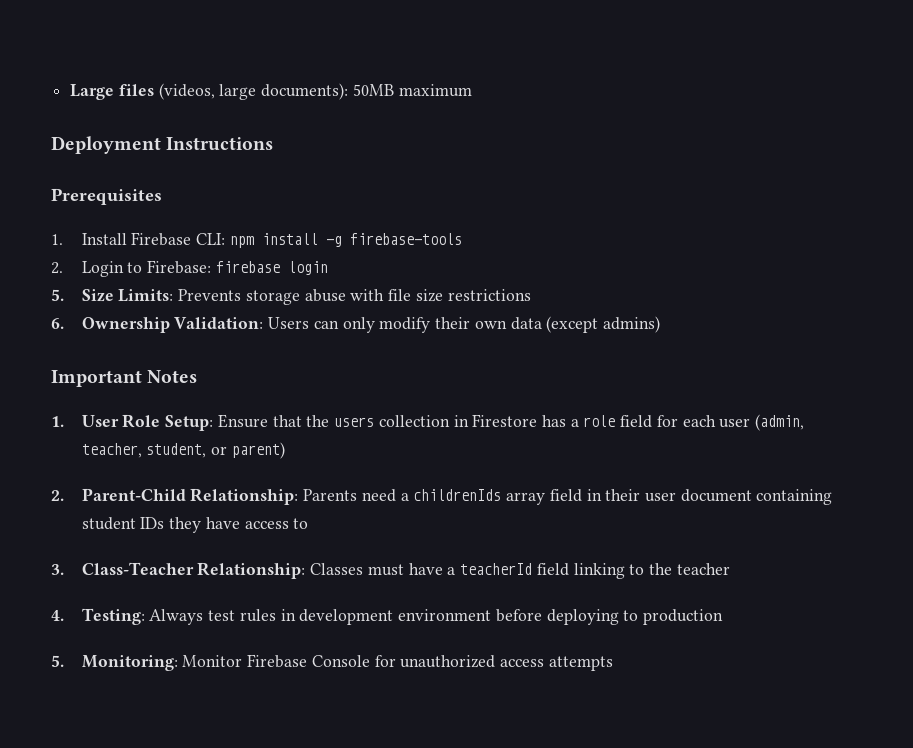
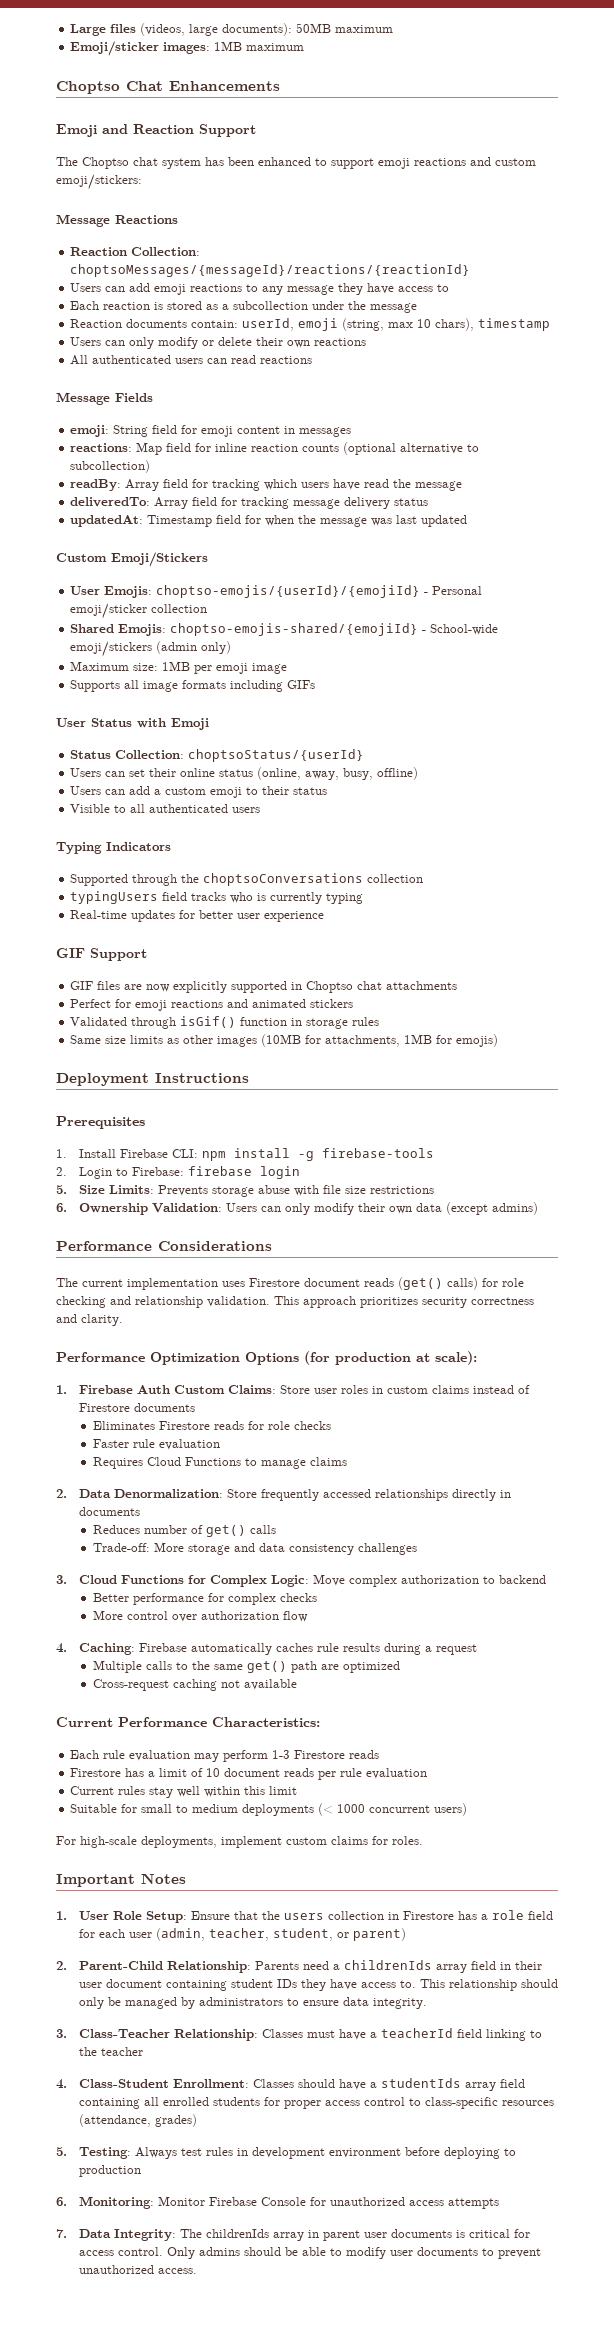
(472, 90) none -> [70,41,305,56] [56,81,280,94] [56,124,256,137] [56,157,536,169] [56,174,142,190] [56,214,178,227] [70,247,201,256] [70,264,471,277] [70,283,450,295] [70,301,418,313] [70,318,551,331] [70,337,367,349] [70,355,313,365] [56,392,153,405] [70,425,352,437] [70,442,480,455] [70,460,151,473] [70,479,463,491] [70,497,429,509] [70,515,468,527] [56,552,208,567] [70,585,483,598] [70,603,208,619] [70,623,499,636] [70,641,232,657] [70,661,288,674] [70,680,316,692] [56,718,209,730] [70,749,365,762] [70,767,419,780] [70,786,328,798] [70,804,261,813] [56,842,171,854] [70,873,424,886] [70,891,364,904] [70,910,325,922] [56,948,147,961] [70,981,458,993] [70,999,354,1011] [70,1016,380,1029] [70,1034,499,1047] // Emoji/sticker images: 1MB maximum // Choptso Chat Enhancements // Emoji and Reaction Support // The Choptso chat system has been enhanced to support emoji reactions and custom emoji/stickers: // Message Reactions // Reaction Collection: choptsoMessages/{messageId}/reactions/{reactionId} // Users can add emoji reactions to any message they have access to // Each reaction is stored as a subcollection under the message // Reaction documents contain: userId, emoji (string, max 10 chars), timestamp // Users can only modify or delete their own reactions // All authenticated users can read reactions // Message Fields // emoji: String field for emoji content in messages // reactions: Map field for inline reaction counts (optional alternative to subcollection) // readBy: Array field for tracking which users have read the message // deliveredTo: Array field for tracking message delivery status // updatedAt: Timestamp field for when the message was last updated // Custom Emoji/Stickers // User Emojis: choptso-emojis/{userId}/{emojiId} - Personal emoji/sticker collection // Shared Emojis: choptso-emojis-shared/{emojiId} - School-wide emoji/stickers (admin only) // Maximum size: 1MB per emoji image // Supports all image formats including GIFs // User Status with Emoji // Status Collection: choptsoStatus/{userId} // Users can set their online status (online, away, busy, offline) // Users can add a custom emoji to their status // Visible to all authenticated users // Typing Indicators // Supported through the choptsoConversations collection // typingUsers field tracks who is currently typing // Real-time updates for better user experience // GIF Support // GIF files are now explicitly supported in Choptso chat attachments // Perfect for emoji reactions and animated stickers // Validated through isGif() function in storage rules // Same size limits as other images (10MB for attachments, 1MB for emojis)
(660, 324) none -> [56,1241,272,1251] [56,1277,524,1290] [56,1296,534,1308] [56,1314,123,1326] [56,1351,477,1365] [56,1385,530,1394] [78,1403,195,1412] [93,1421,332,1430] [93,1439,221,1450] [93,1457,348,1469] [56,1489,511,1501] [78,1507,140,1516] [93,1525,277,1537] [93,1542,418,1555] [56,1574,546,1587] [93,1593,318,1605] [93,1610,309,1622] [56,1643,477,1655] [93,1660,401,1673] [93,1679,298,1691] [56,1717,320,1727] [70,1750,380,1762] [70,1768,428,1780] [70,1786,298,1798] [70,1803,468,1816] [56,1836,423,1848] // Performance Considerations // The current implementation uses Firestore document reads (get() calls) for role checking and relationship validation. This approach prioritizes security correctness and clarity. // Performance Optimization Options (for production at scale): // 1. Firebase Auth Custom Claims: Store user roles in custom claims instead of Firestore documents // Eliminates Firestore reads for role checks // Faster rule evaluation // Requires Cloud Functions to manage claims // 2. Data Denormalization: Store frequently accessed relationships directly in documents // Reduces number of get() calls // Trade-off: More storage and data consistency challenges // 3. Cloud Functions for Complex Logic: Move complex authorization to backend // Better performance for complex checks // More control over authorization flow // 4. Caching: Firebase automatically caches rule results during a request // Multiple calls to the same get() path are optimized // Cross-request caching not available // Current Performance Characteristics: // Each rule evaluation may perform 1-3 Firestore reads // Firestore has a limit of 10 document reads per rule evaluation // Current rules stay well within this limit // Suitable for small to medium deployments (< 1000 concurrent users) // For high-scale deployments, implement custom claims for roles.
[293,518,309,529] to -> [399,1979,558,1991] [78,1997,427,2009] to. This relationship should only be managed by administrators to ensure data integrity.
(64, 615) none -> [78,2078,525,2091] [78,2097,554,2109] [78,2114,197,2127] [56,2147,67,2156] Class-Student Enrollment: Classes should have a studentIds array field containing all enrolled students for proper access control to class-specific resources (attendance, grades) // 5.
[51,655,64,667] 5. -> [56,2197,67,2206] 6.
(613, 663) none -> [56,2229,530,2241] [78,2247,541,2259] [78,2265,197,2274] // 7. Data Integrity: The childrenIds array in parent user documents is critical for access control. Only admins should be able to modify user documents to prevent unauthorized access.

